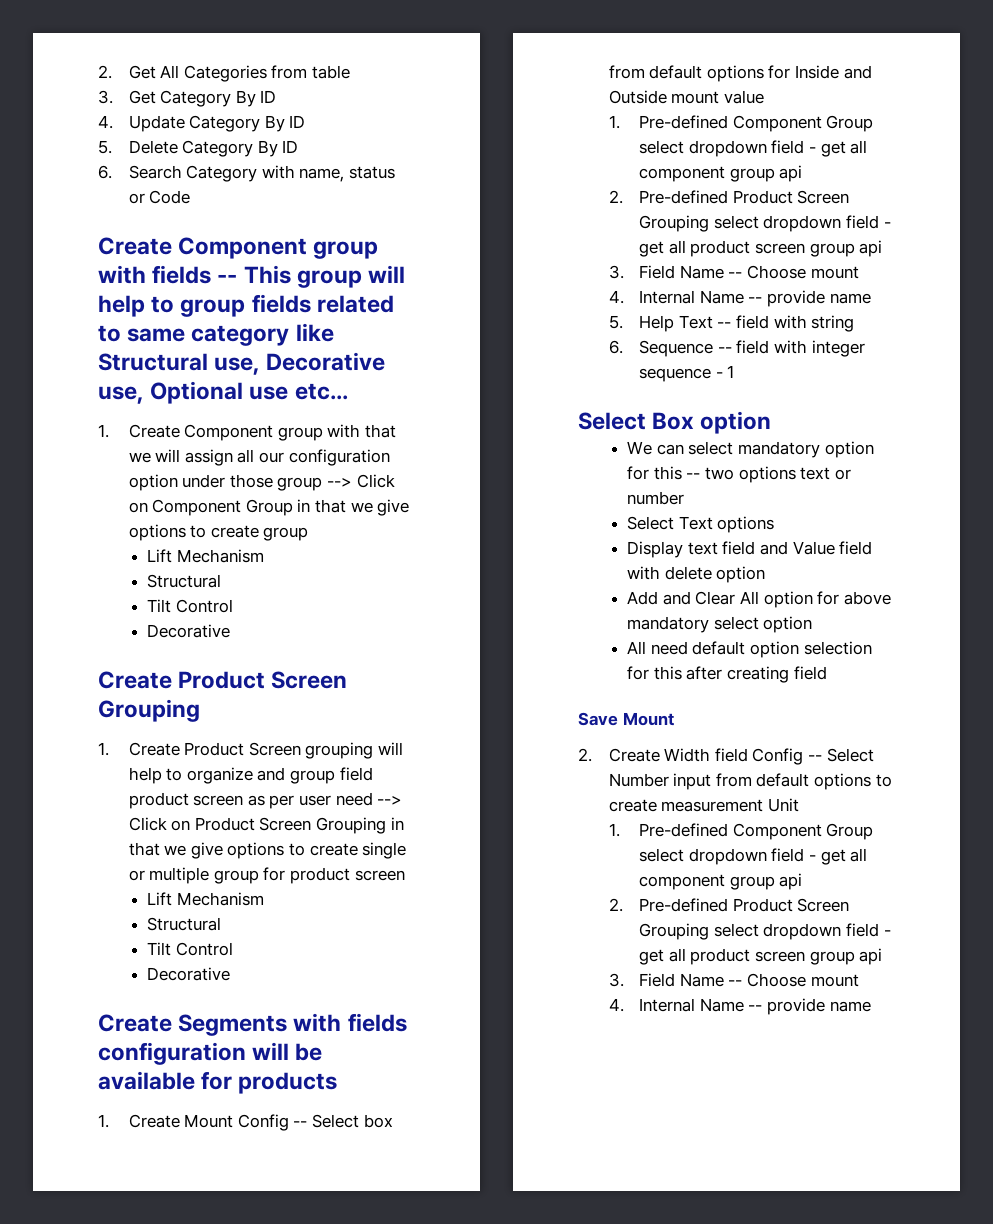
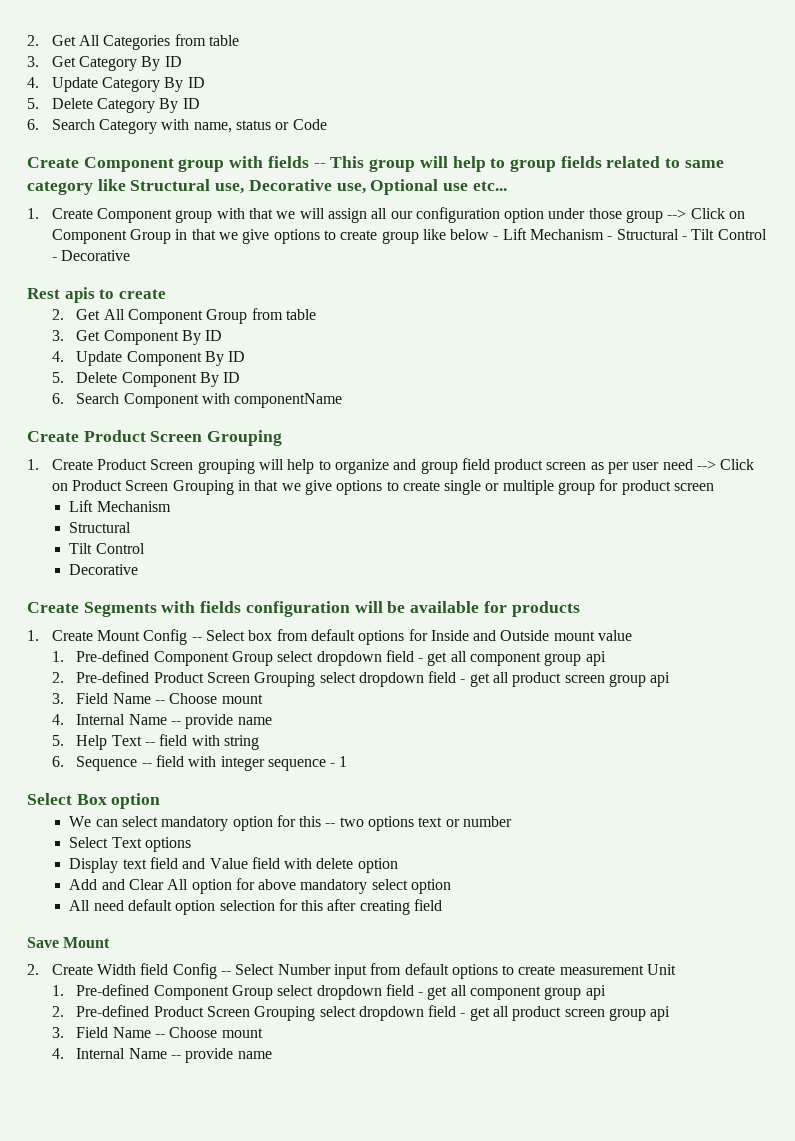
[147,549,264,563] [147,574,222,588] [147,599,233,613] [147,624,231,638] // Lift Mechanism // Structural // Tilt Control // Decorative -> [422,228,767,240] [51,250,130,261] [27,287,166,303] [51,308,316,324] [51,330,223,345] [51,351,246,366] [51,372,241,387] [51,393,343,408] like below - Lift Mechanism - Structural - Tilt Control - Decorative // Rest apis to create // 2. Get All Component Group from table // 3. Get Component By ID // 4. Update Component By ID // 5. Delete Component By ID // 6. Search Component with componentName

